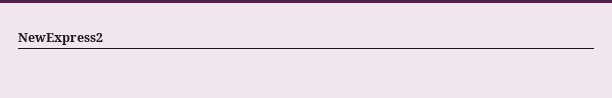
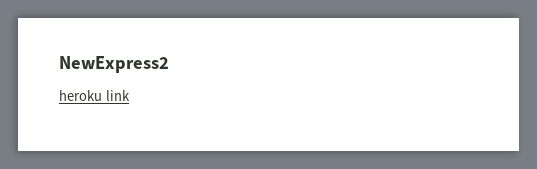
(103, 39) none -> [59,90,130,101] // heroku link

